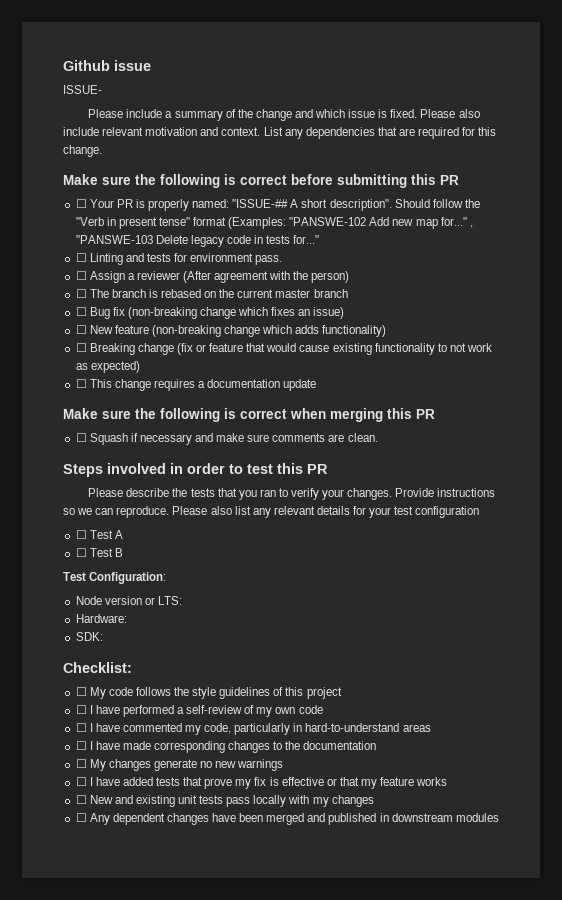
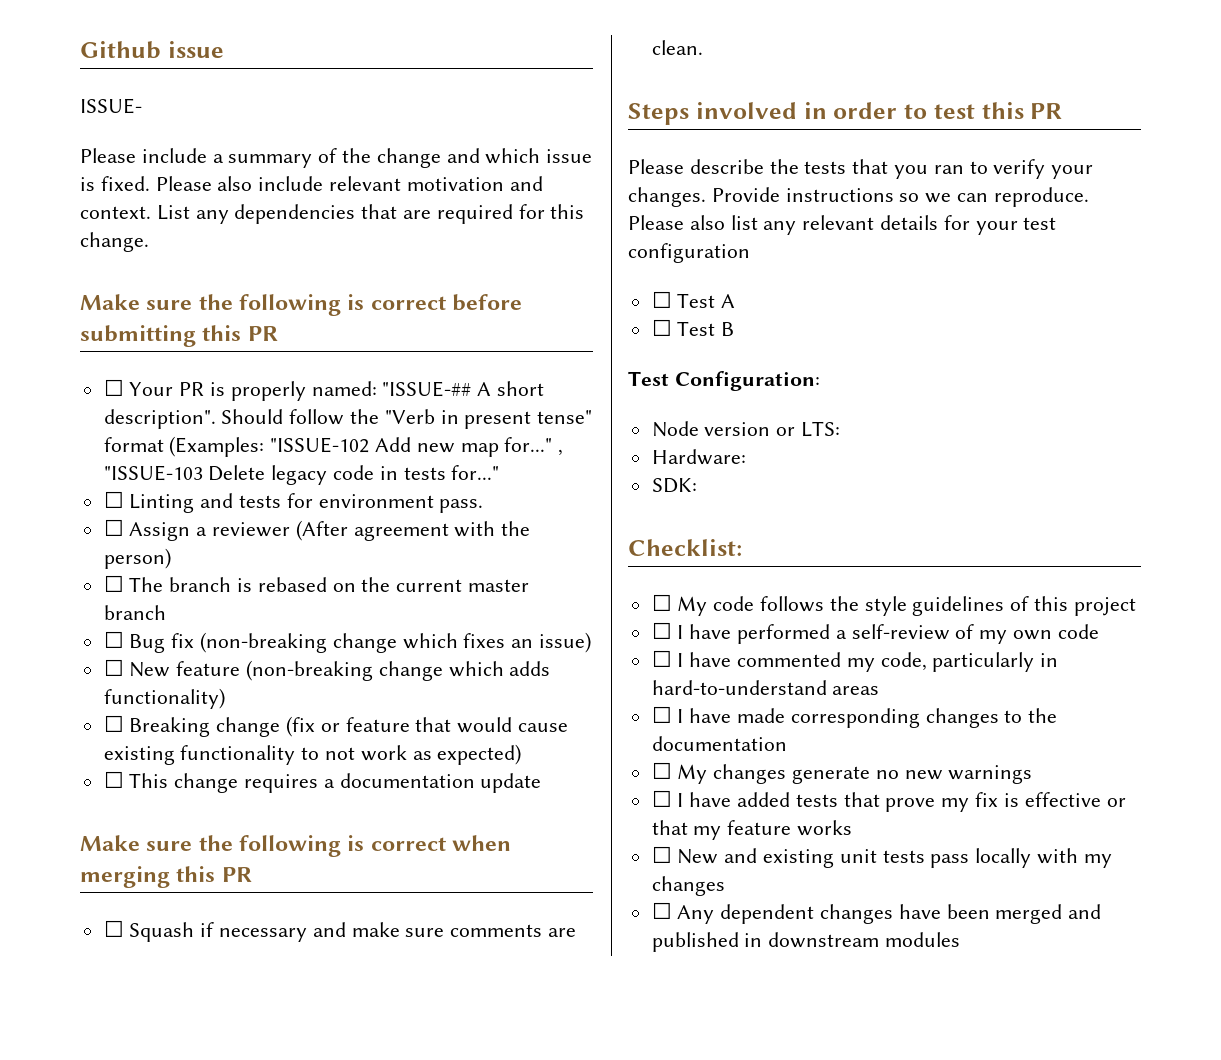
[289,217,367,226] "PANSWE-102 -> [270,437,370,453] "ISSUE-102
[75,235,153,244] "PANSWE-103 -> [103,465,203,481] "ISSUE-103

